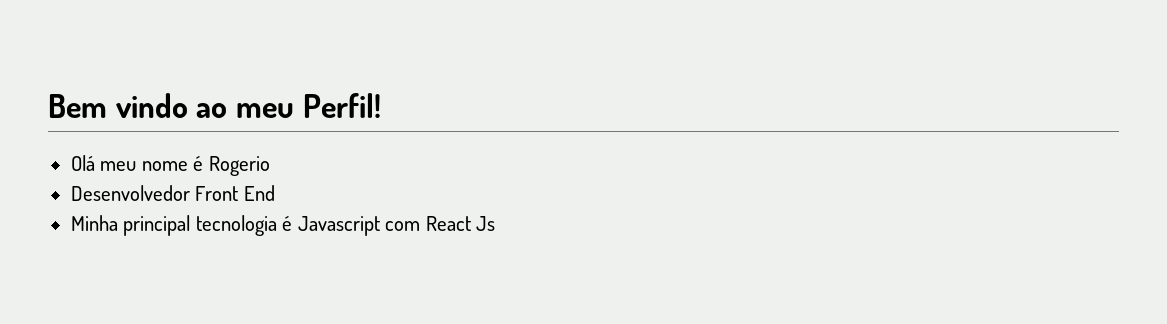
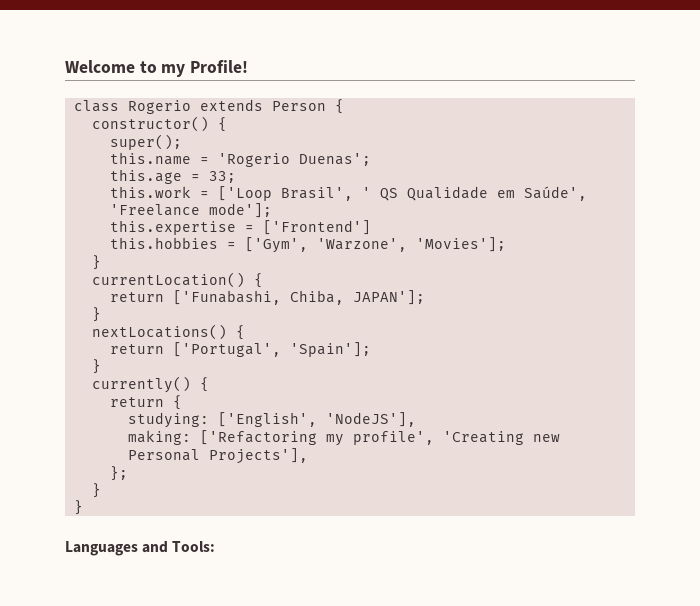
[48,93,381,118] [70,155,270,176] [70,185,275,201] [70,215,496,236] Bem vindo ao meu Perfil! // Olá meu nome é Rogerio // Desenvolvedor Front End // Minha principal tecnologia é Javascript com React Js -> [65,60,249,77] [73,99,344,114] [91,116,227,132] [109,134,182,150] [109,152,371,167] [109,169,236,184] [109,186,587,201] [109,203,272,218] [109,220,371,235] [109,237,506,253] [91,255,101,270] [91,272,263,288] [109,290,425,305] [91,307,101,322] [91,324,245,340] [109,342,371,357] [91,359,101,374] [91,376,209,393] [109,395,182,410] [127,412,416,428] [127,430,560,446] [127,448,308,464] [109,466,128,481] [91,483,101,498] [73,500,83,515] [65,541,216,556] Welcome to my Profile! // class Rogerio extends Person { // constructor() { // super(); // this.name = 'Rogerio Duenas'; // this.age = 33; // this.work = ['Loop Brasil', ' QS Qualidade em Saúde', 'Freelance mode']; // this.expertise = ['Frontend'] // this.hobbies = ['Gym', 'Warzone', 'Movies']; // } // currentLocation() { // return ['Funabashi, Chiba, JAPAN']; // } // nextLocations() { // return ['Portugal', 'Spain']; // } // currently() { // return { // studying: ['English', 'NodeJS'], // making: ['Refactoring my profile', 'Creating new Personal Projects'], // }; // } // } // Languages and Tools:

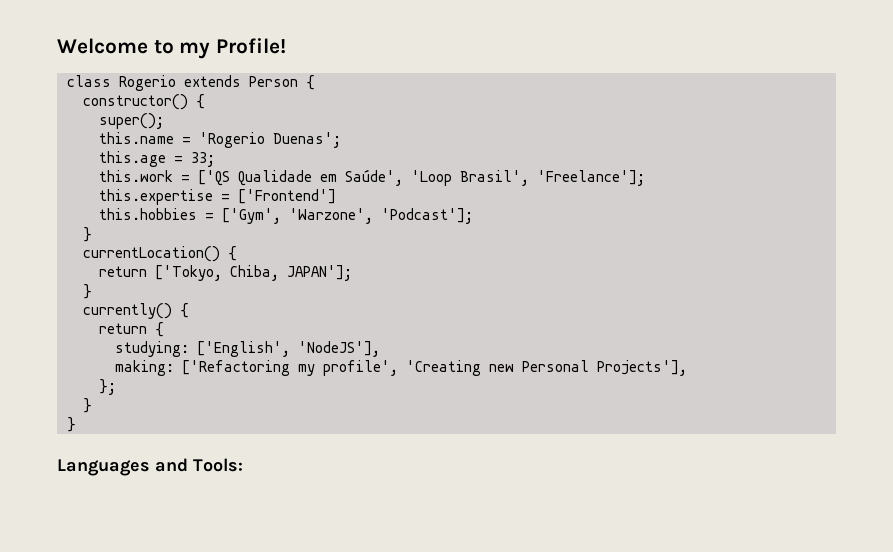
[217,186,587,201] [109,203,272,218] ['Loop Brasil', ' QS Qualidade em Saúde', 'Freelance mode']; -> [197,169,645,186] ['QS Qualidade em Saúde', 'Loop Brasil', 'Freelance'];
[415,237,506,252] 'Movies']; -> [380,208,473,224] 'Podcast'];
[172,290,281,305] ['Funabashi, -> [154,265,222,281] ['Tokyo,
[91,324,245,340] [109,342,371,357] [91,359,101,374] // nextLocations() { // return ['Portugal', 'Spain']; // } -> (92, 291) none

